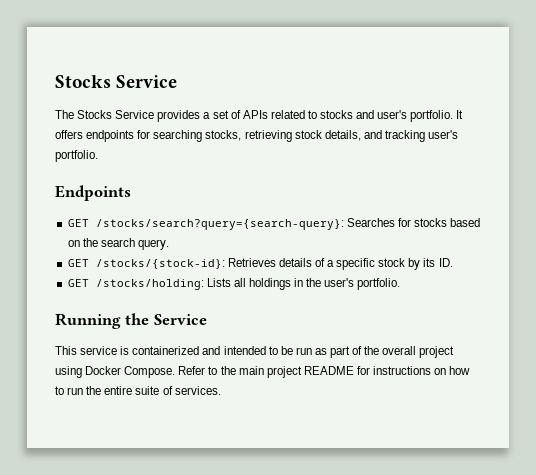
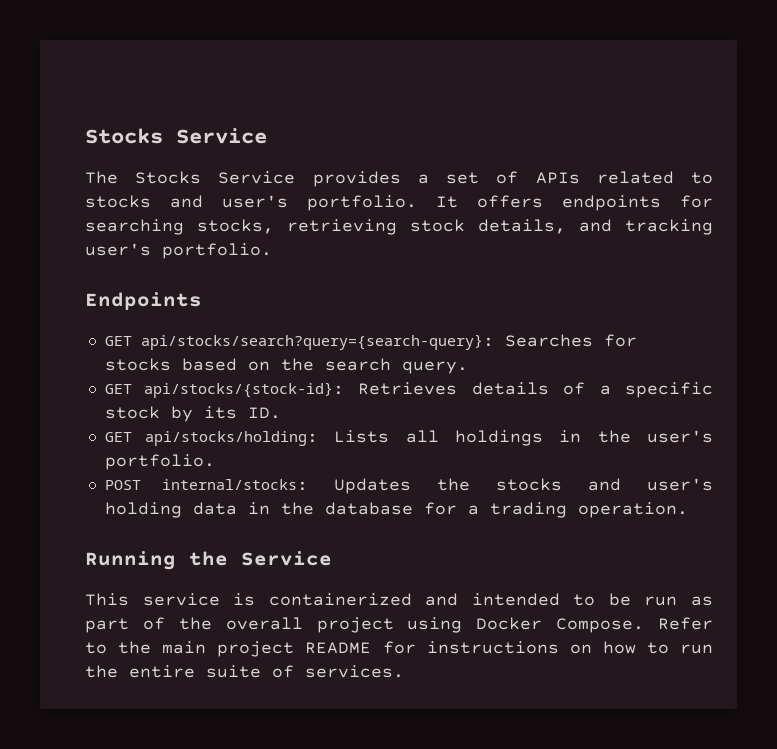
[95,219,344,230] /stocks/search?query={search-query}: -> [140,334,494,350] api/stocks/search?query={search-query}:
[95,259,225,269] /stocks/{stock-id}: -> [143,382,344,398] api/stocks/{stock-id}:
[95,279,204,290] /stocks/holding: -> [145,431,319,446] api/stocks/holding:
(401, 284) none -> [104,478,713,494] [104,502,688,518] // POST internal/stocks: Updates the stocks and user's holding data in the database for a trading operation.

